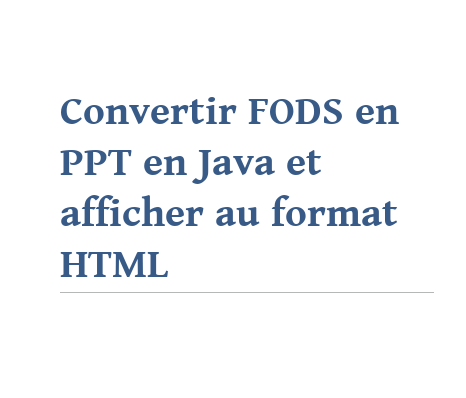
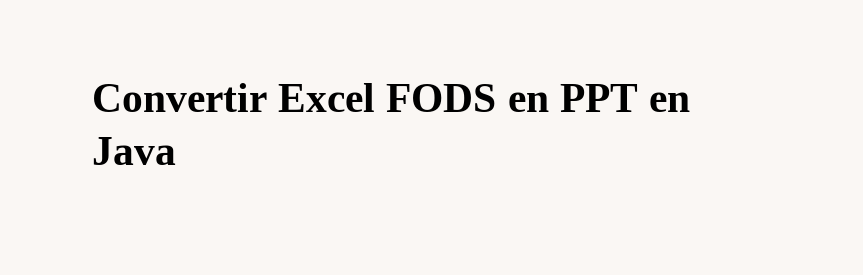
(237, 110) none -> [278,83,376,112] Excel
[286,150,322,175] [60,195,398,226] [60,252,168,277] et afficher au format HTML -> (176, 151) none

